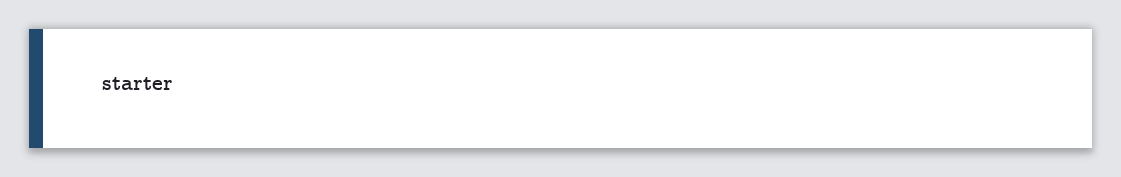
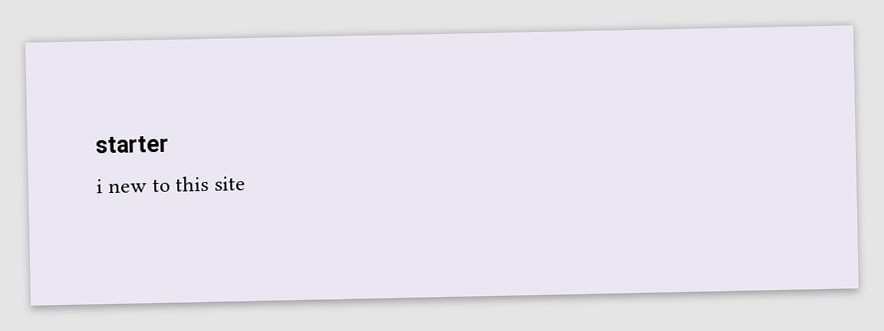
(173, 83) none -> [96,175,247,194] // i new to this site

